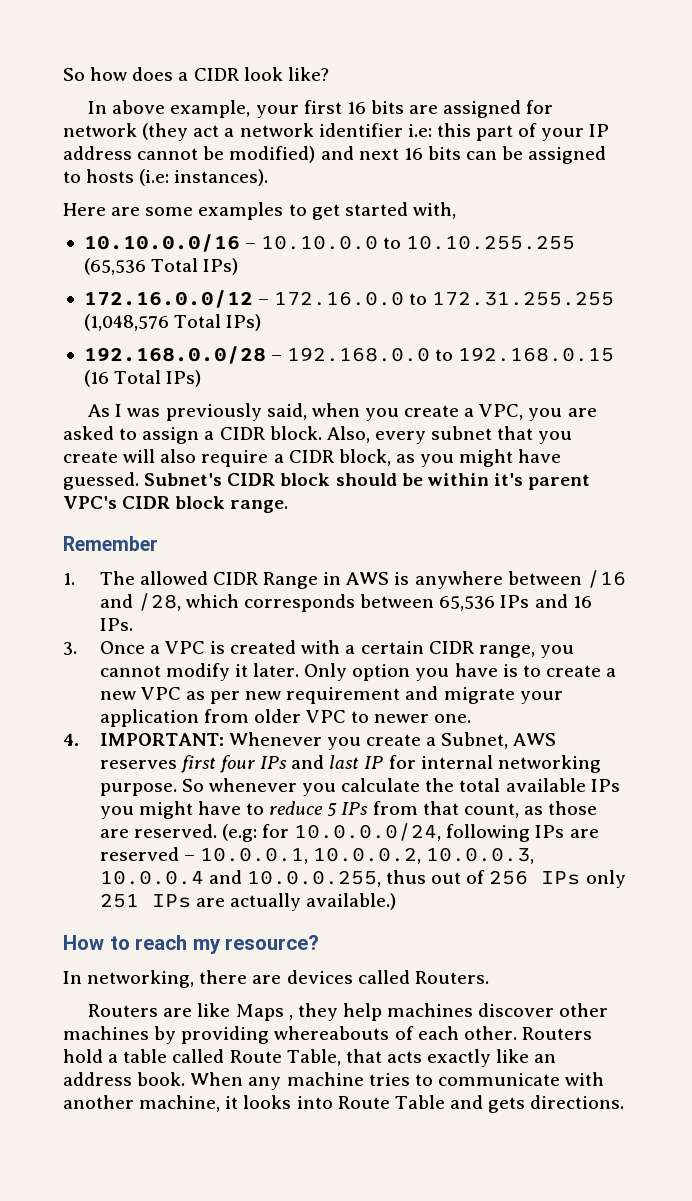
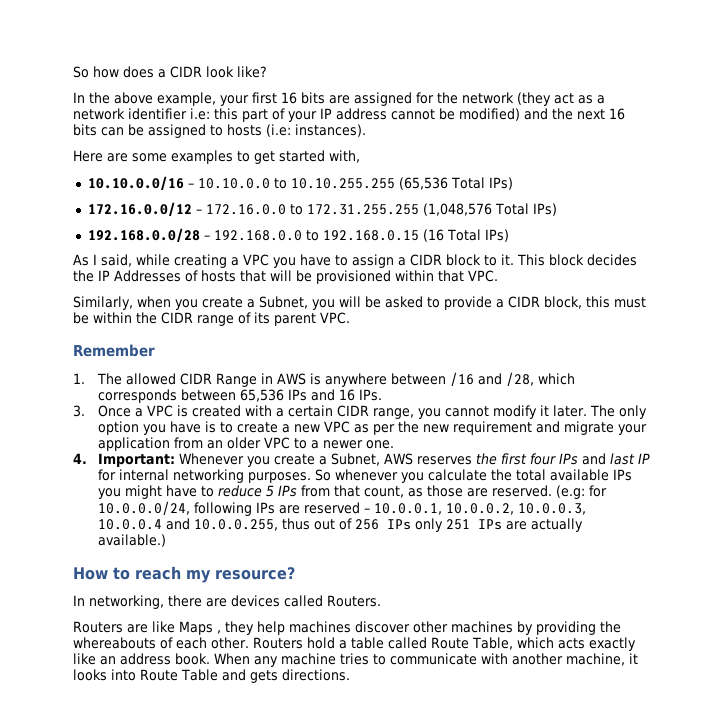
(108, 107) none -> [89,92,110,104] the
(554, 107) none -> [437,92,458,104] the
(220, 131) none -> [578,95,593,104] as
(354, 153) none -> [552,108,573,120] the
[127,403,597,421] [63,426,573,444] [63,449,562,467] [63,472,591,490] [63,496,289,513] was previously said, when you create a VPC, you are asked to assign a CIDR block. Also, every subnet that you create will also require a CIDR block, as you might have guessed. Subnet's CIDR block should be within it's parent VPC's CIDR block range. -> [101,254,637,268] [73,270,498,284] [73,296,646,310] [73,312,350,326] said, while creating a VPC you have to assign a CIDR block to it. This block decides the IP Addresses of hosts that will be provisioned within that VPC. // Similarly, when you create a Subnet, you will be asked to provide a CIDR block, this must be within the CIDR range of its parent VPC.
[304,663,348,681] Only -> [590,405,648,419] The only
(241, 697) none -> [398,421,420,433] the
(249, 716) none -> [207,440,224,449] an
(370, 717) none -> [311,440,320,449] a
[99,733,224,746] IMPORTANT: -> [98,453,176,467] Important:
(177, 764) none -> [476,453,498,465] the
[99,783,177,796] purpose. -> [248,472,312,483] purposes.
(270, 1035) none -> [600,621,621,633] the
[345,1049,382,1063] that -> [516,637,554,649] which

